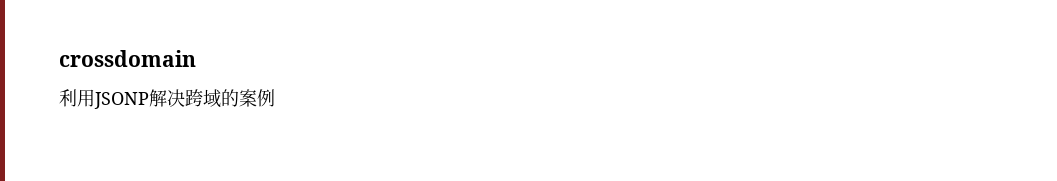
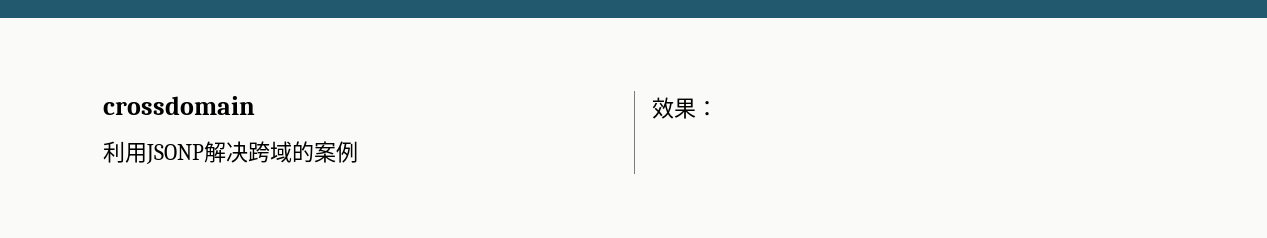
(275, 98) none -> [652,97,718,119] // 效果：

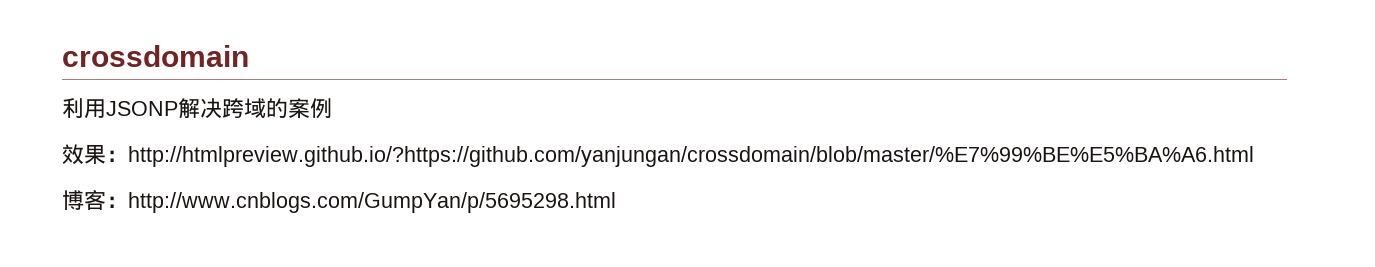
(718, 108) none -> [128,146,1254,167] [62,190,616,213] http://htmlpreview.github.io/?https://github.com/yanjungan/crossdomain/blob/master/%E7%99%BE%E5%BA%A6.html // 博客：http://www.cnblogs.com/GumpYan/p/5695298.html

